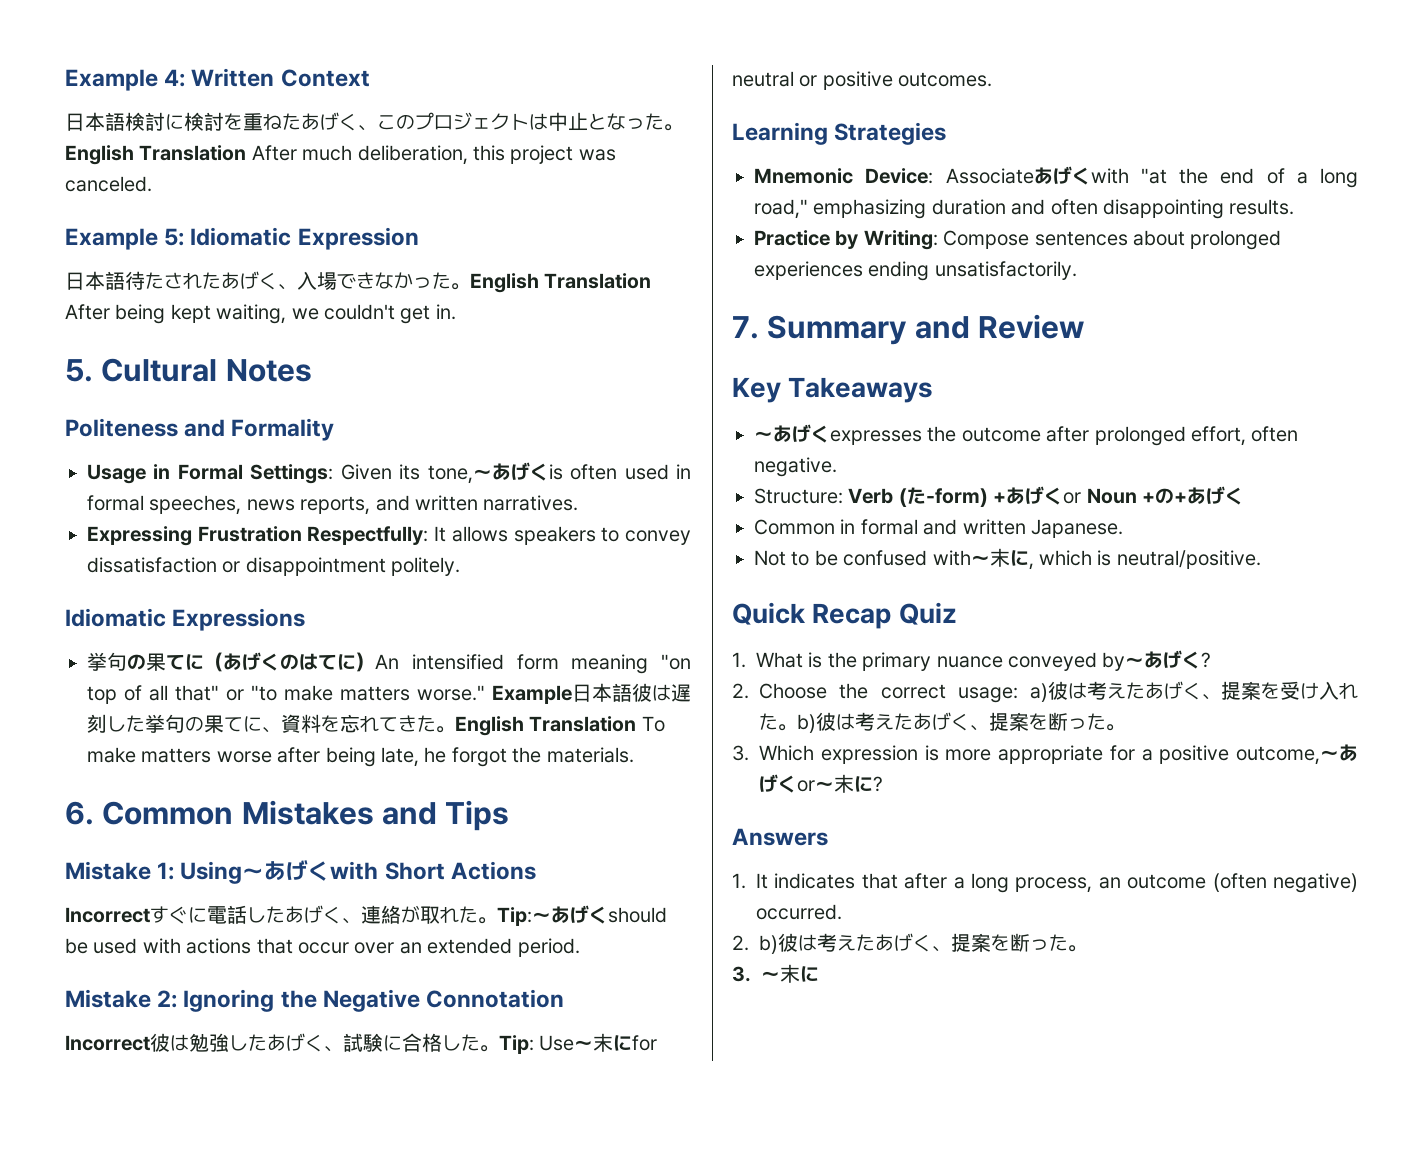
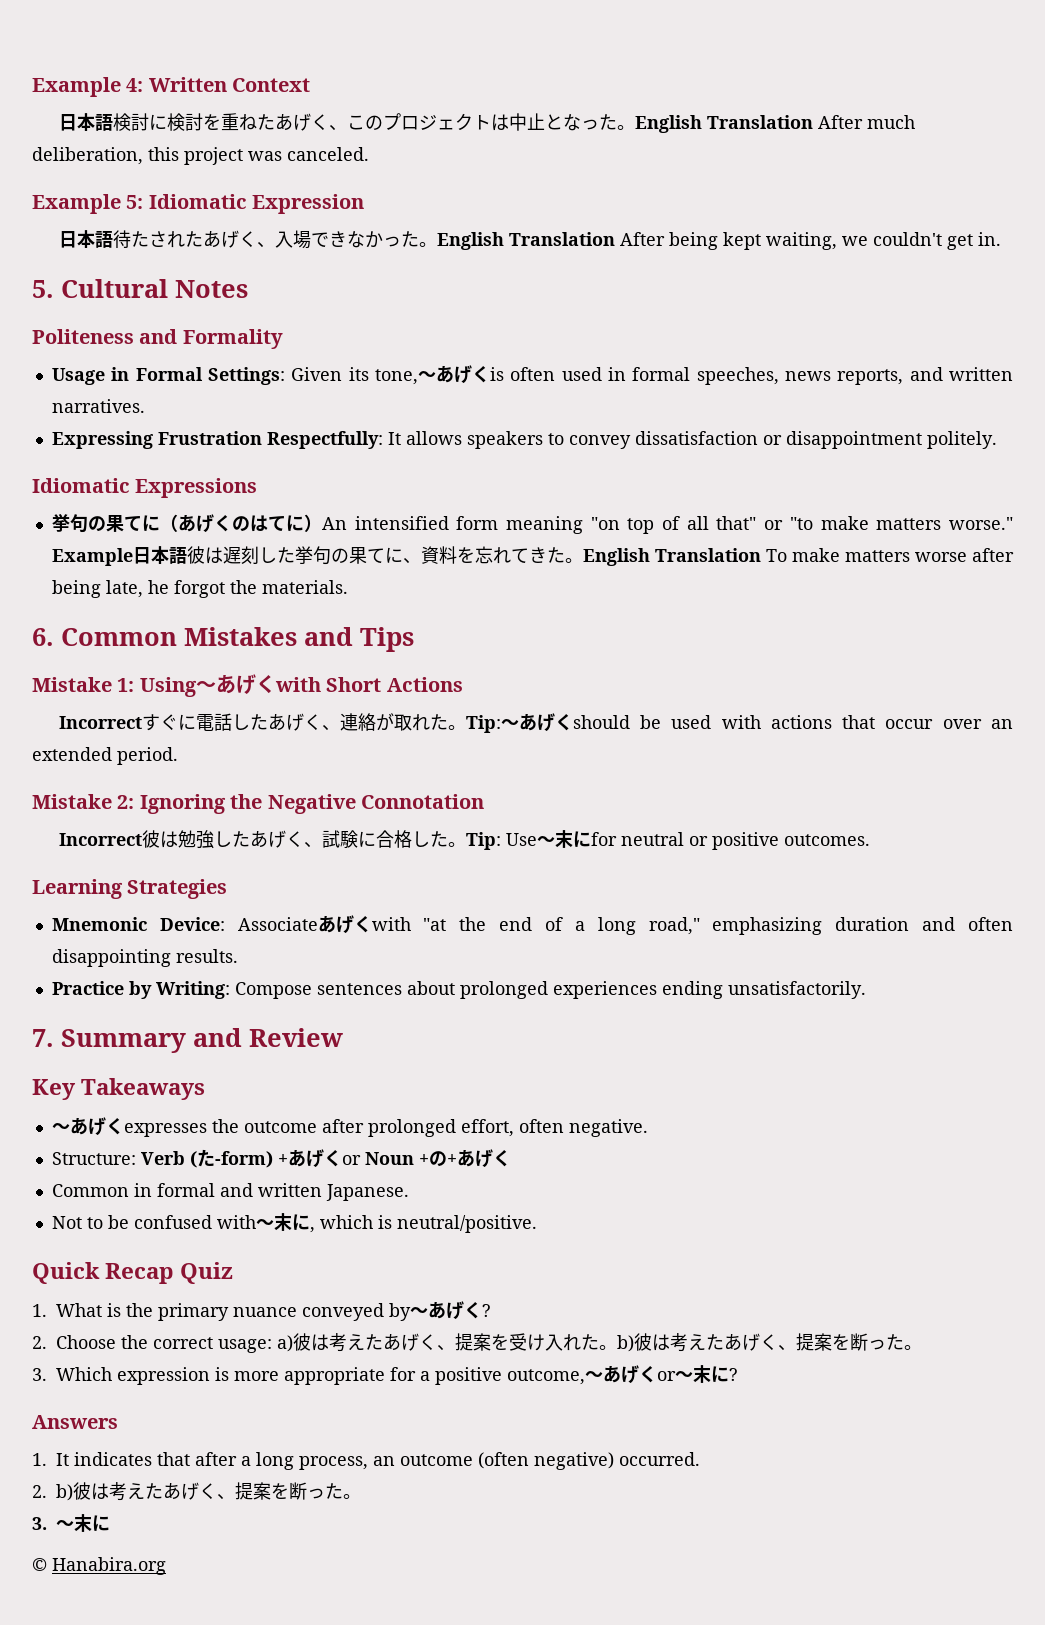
(819, 974) none -> [32,1557,166,1575] // © Hanabira.org

